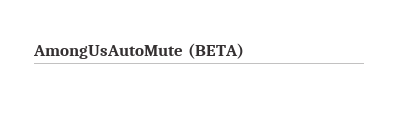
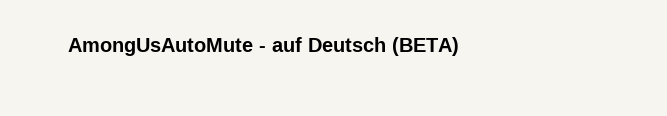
(183, 52) none -> [259,37,386,52] - auf Deutsch

